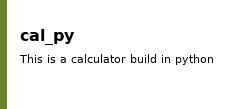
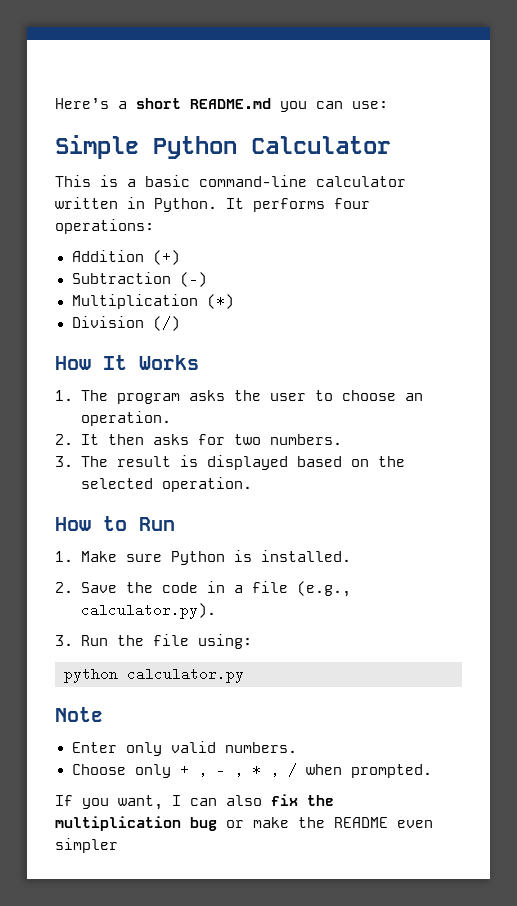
[20,29,75,45] [19,54,214,65] cal_py // This is a calculator build in python -> [55,98,388,112] [55,135,391,159] [55,175,406,187] [55,197,370,212] [55,219,154,234] [71,250,180,265] [71,272,207,287] [71,294,234,309] [71,316,180,331] [55,355,199,370] [55,390,423,404] [80,411,171,426] [55,434,342,445] [55,455,405,470] [80,477,252,492] [55,516,175,531] [55,550,351,565] [55,581,351,597] [80,603,216,619] [55,634,252,649] [64,667,244,683] [55,707,103,722] [71,741,297,756] [71,763,432,778] [55,794,334,810] [55,816,433,831] [55,838,118,853] Here’s a short README.md you can use: // Simple Python Calculator // This is a basic command-line calculator written in Python. It performs four operations: // Addition (+) // Subtraction (-) // Multiplication (*) // Division (/) // How It Works // 1. The program asks the user to choose an operation. // 2. It then asks for two numbers. // 3. The result is displayed based on the selected operation. // How to Run // 1. Make sure Python is installed. // 2. Save the code in a file (e.g., calculator.py). // 3. Run the file using: // python calculator.py // Note // Enter only valid numbers. // Choose only + , - , * , / when prompted. // If you want, I can also fix the multiplication bug or make the README even simpler

